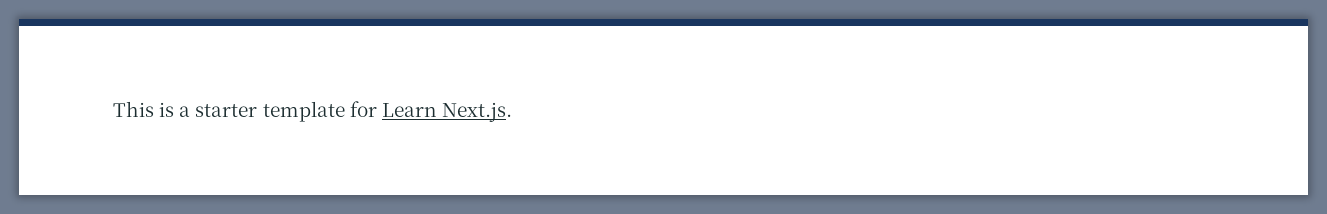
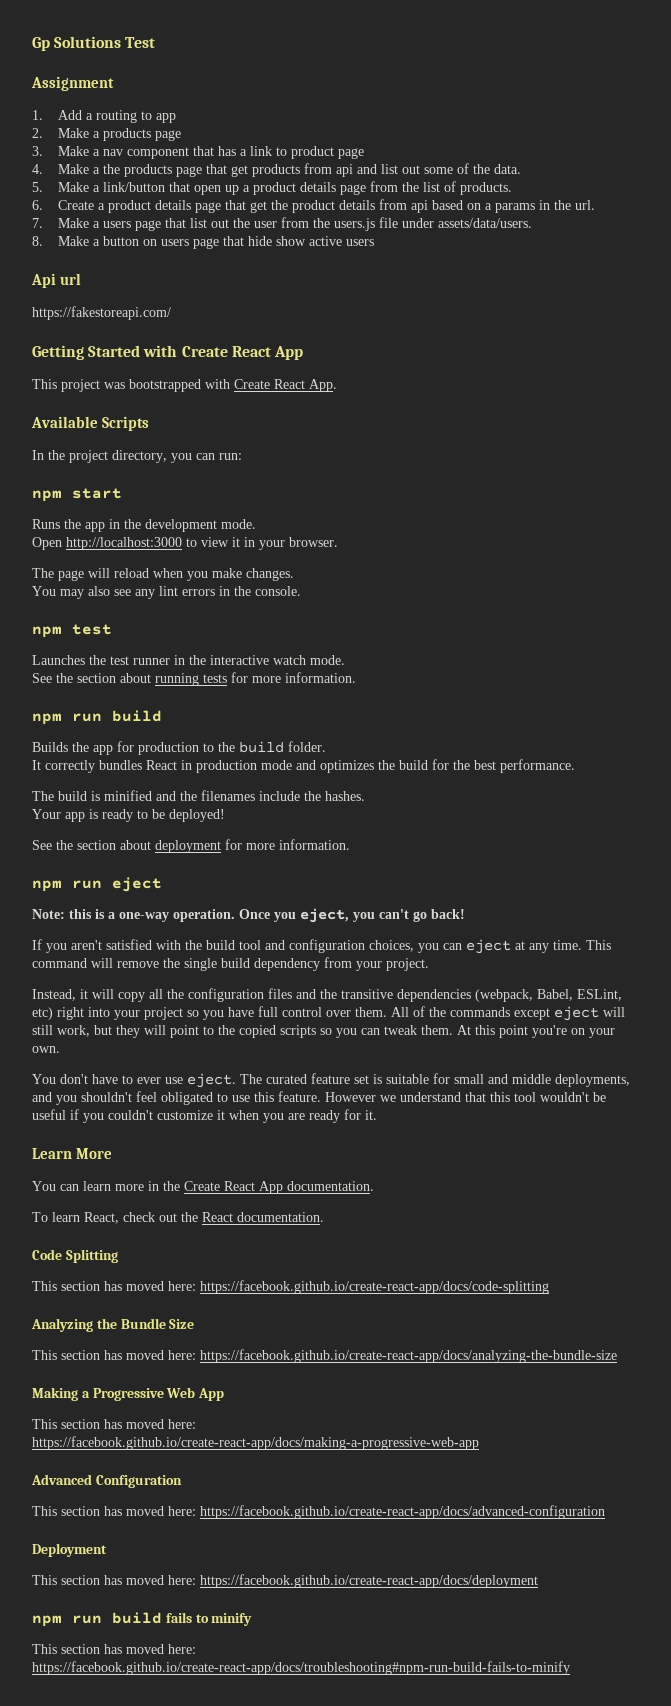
[113,101,512,122] This is a starter template for Learn Next.js. -> [32,36,156,51] [31,76,114,91] [32,110,177,123] [32,128,182,141] [32,146,365,159] [32,163,522,177] [32,181,513,195] [32,199,596,213] [32,217,533,231] [32,236,375,249] [31,273,82,288] [32,306,171,320] [32,345,303,360] [32,379,337,392] [31,416,150,431] [32,450,242,463] [32,488,122,502] [32,519,256,532] [32,537,338,550] [32,568,294,581] [32,586,301,599] [32,624,112,638] [32,655,345,665] [32,672,356,686] [32,710,162,725] [32,741,326,755] [32,759,575,773] [32,790,365,801] [32,809,225,822] [32,839,350,853] [32,877,162,892] [32,908,465,923] [32,939,611,954] [32,957,429,971] [32,988,622,1002] [32,1006,625,1021] [32,1025,615,1038] [32,1046,60,1053] [32,1073,630,1088] [32,1091,606,1105] [32,1109,377,1123] [32,1148,113,1159] [32,1181,374,1194] [32,1212,324,1224] [32,1249,118,1263] [32,1280,549,1294] [31,1318,195,1332] [32,1349,617,1363] [32,1387,225,1401] [32,1419,196,1429] [32,1436,479,1450] [31,1474,182,1488] [32,1505,605,1519] [32,1543,107,1557] [32,1574,538,1588] [32,1612,253,1627] [32,1644,196,1654] [32,1661,570,1675] Gp Solutions Test // Assignment // 1. Add a routing to app // 2. Make a products page // 3. Make a nav component that has a link to product page // 4. Make a the products page that get products from api and list out some of the data. // 5. Make a link/button that open up a product details page from the list of products. // 6. Create a product details page that get the product details from api based on a params in the url. // 7. Make a users page that list out the user from the users.js file under assets/data/users. // 8. Make a button on users page that hide show active users // Api url // https://fakestoreapi.com/ // Getting Started with Create React App // This project was bootstrapped with Create React App. // Available Scripts // In the project directory, you can run: // npm start // Runs the app in the development mode. // Open http://localhost:3000 to view it in your browser. // The page will reload when you make changes. // You may also see any lint errors in the console. // npm test // Launches the test runner in the interactive watch mode. // See the section about running tests for more information. // npm run build // Builds the app for production to the build folder. // It correctly bundles React in production mode and optimizes the build for the best performance. // The build is minified and the filenames include the hashes. // Your app is ready to be deployed! // See the section about deployment for more information. // npm run eject // Note: this is a one-way operation. Once you eject, you can't go back! // If you aren't satisfied with the build tool and configuration choices, you can eject at any time. This command will remove the single build dependency from your project. // Instead, it will copy all the configuration files and the transitive dependencies (webpack, Babel, ESLint, etc) right into your project so you have full control over them. All of the commands except eject will still work, but they will point to the copied scripts so you can tweak them. At this point you're on your own. // You don't have to ever use eject. The curated feature set is suitable for small and middle deployments, and you shouldn't feel obligated to use this feature. However we understand that this tool wouldn't be useful if you couldn't customize it when you are ready for it. // Learn More // You can learn more in the Create React App documentation. // To learn React, check out the React documentation. // Code Splitting // This section has moved here: https://facebook.github.io/create-react-app/docs/code-splitting // Analyzing the Bundle Size // This section has moved here: https://facebook.github.io/create-react-app/docs/analyzing-the-bundle-size // Making a Progressive Web App // This section has moved here: https://facebook.github.io/create-react-app/docs/making-a-progressive-web-app // Advanced Configuration // This section has moved here: https://facebook.github.io/create-react-app/docs/advanced-configuration // Deployment // This section has moved here: https://facebook.github.io/create-react-app/docs/deployment // npm run build fails to minify // This section has moved here: https://facebook.github.io/create-react-app/docs/troubleshooting#npm-run-build-fails-to-minify

